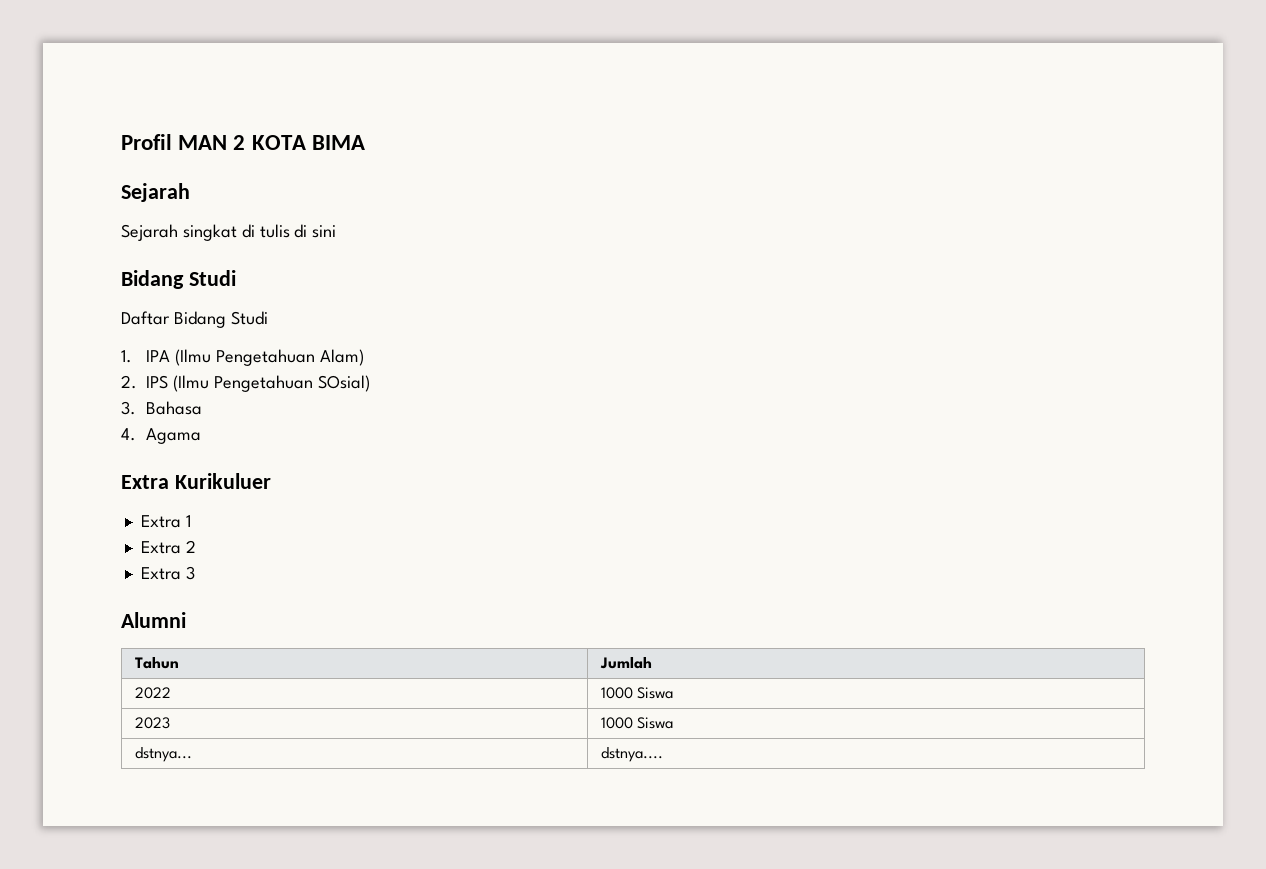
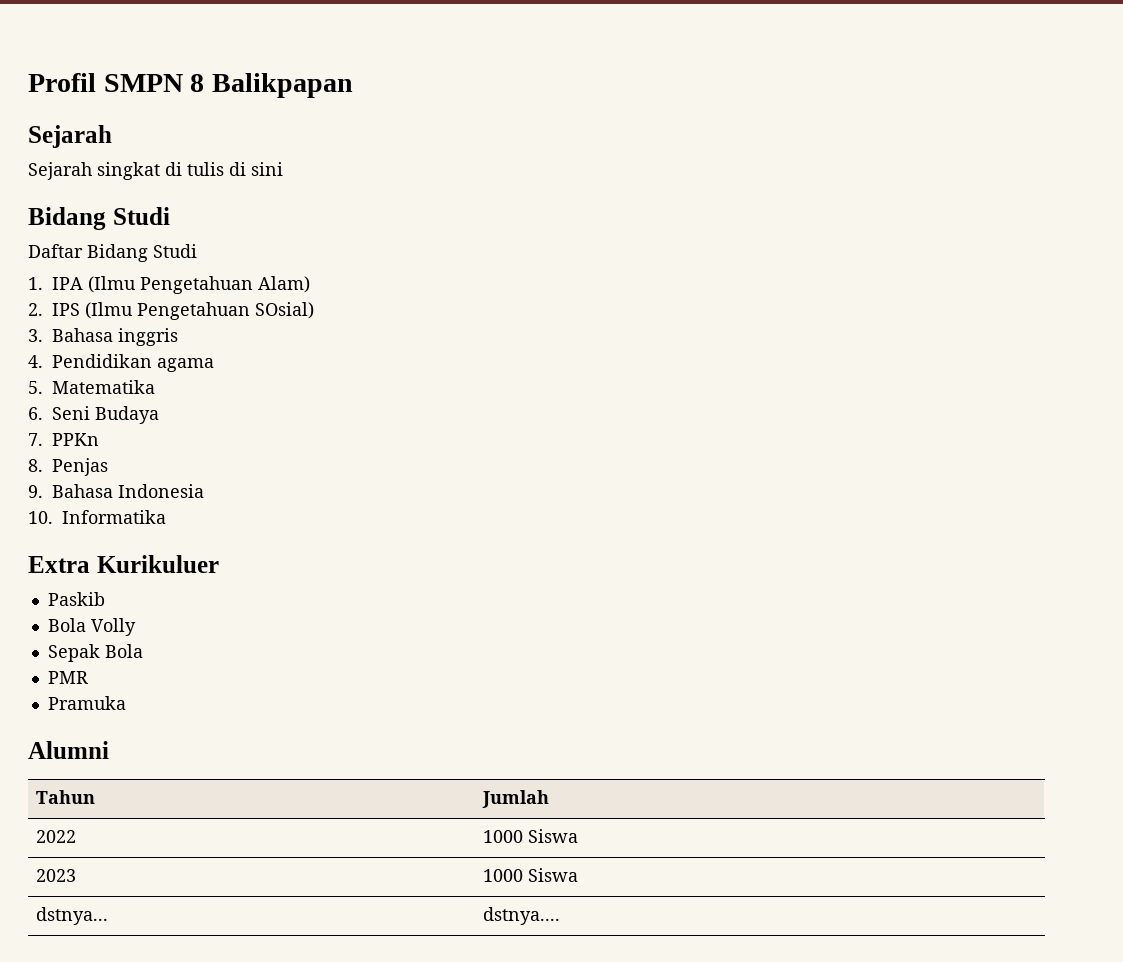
[178,135,365,150] MAN 2 KOTA BIMA -> [103,73,353,98] SMPN 8 Balikpapan
(203, 408) none -> [118,328,178,346] inggris
[146,428,202,444] [121,473,271,489] [140,515,191,528] [140,540,196,554] [140,566,195,580] Agama // Extra Kurikuluer // Extra 1 // Extra 2 // Extra 3 -> [52,354,214,372] [28,380,155,394] [28,406,159,424] [28,433,99,446] [28,458,108,476] [28,484,204,498] [28,510,166,524] [28,555,219,573] [47,592,105,606] [47,618,136,636] [47,644,143,662] [47,671,88,684] [47,696,126,710] Pendidikan agama // 5. Matematika // 6. Seni Budaya // 7. PPKn // 8. Penjas // 9. Bahasa Indonesia // 10. Informatika // Extra Kurikuluer // Paskib // Bola Volly // Sepak Bola // PMR // Pramuka

